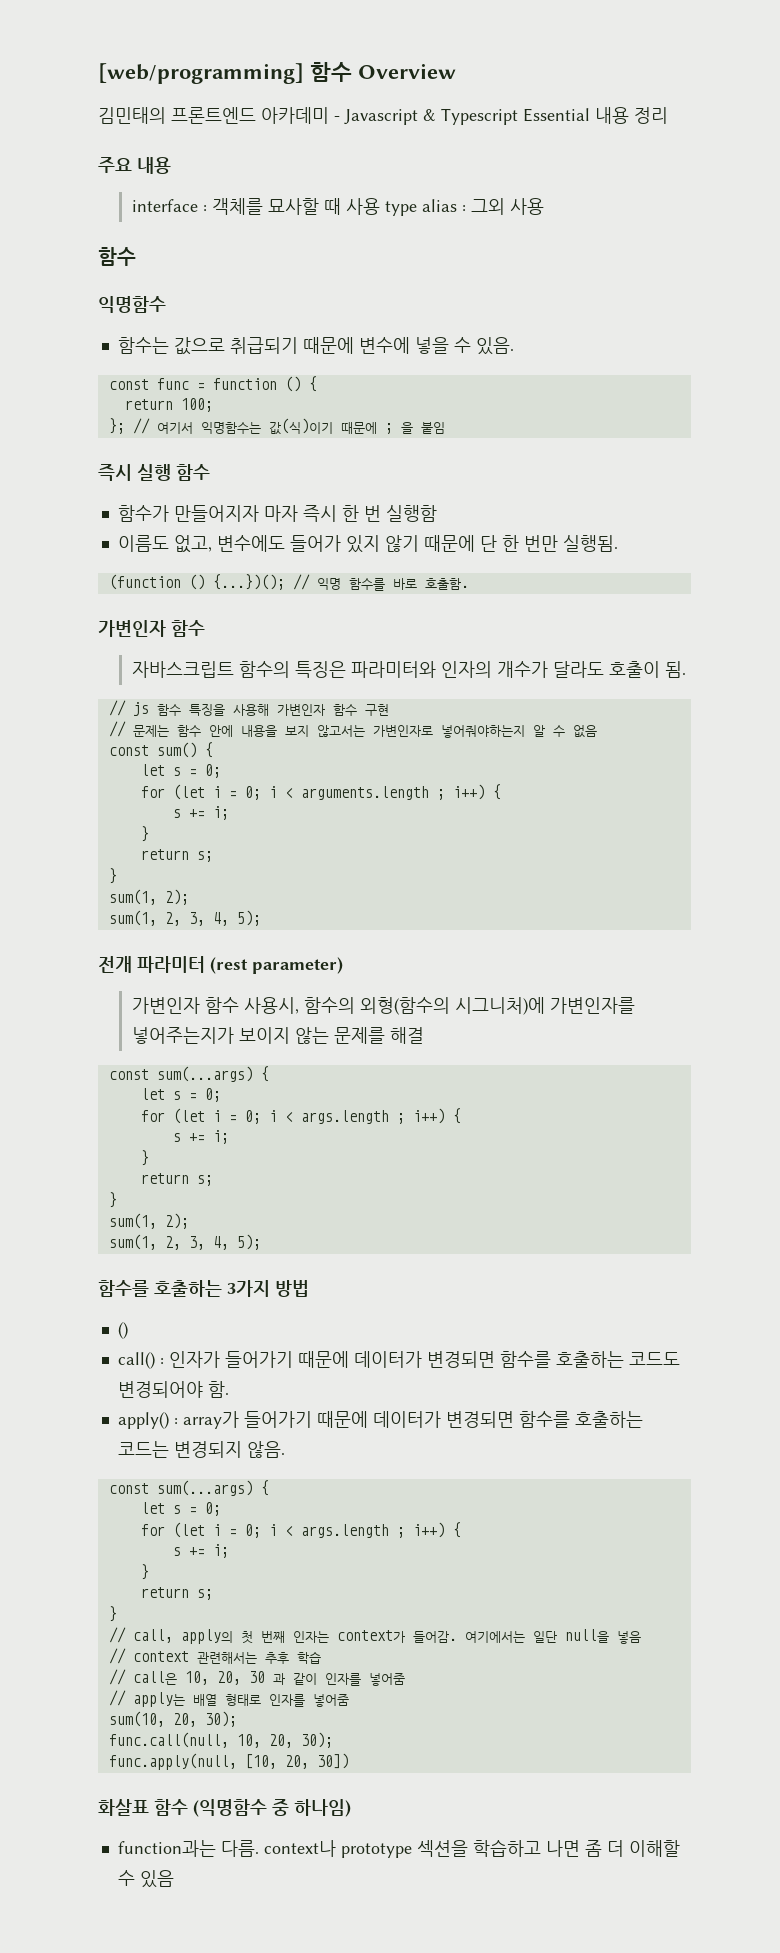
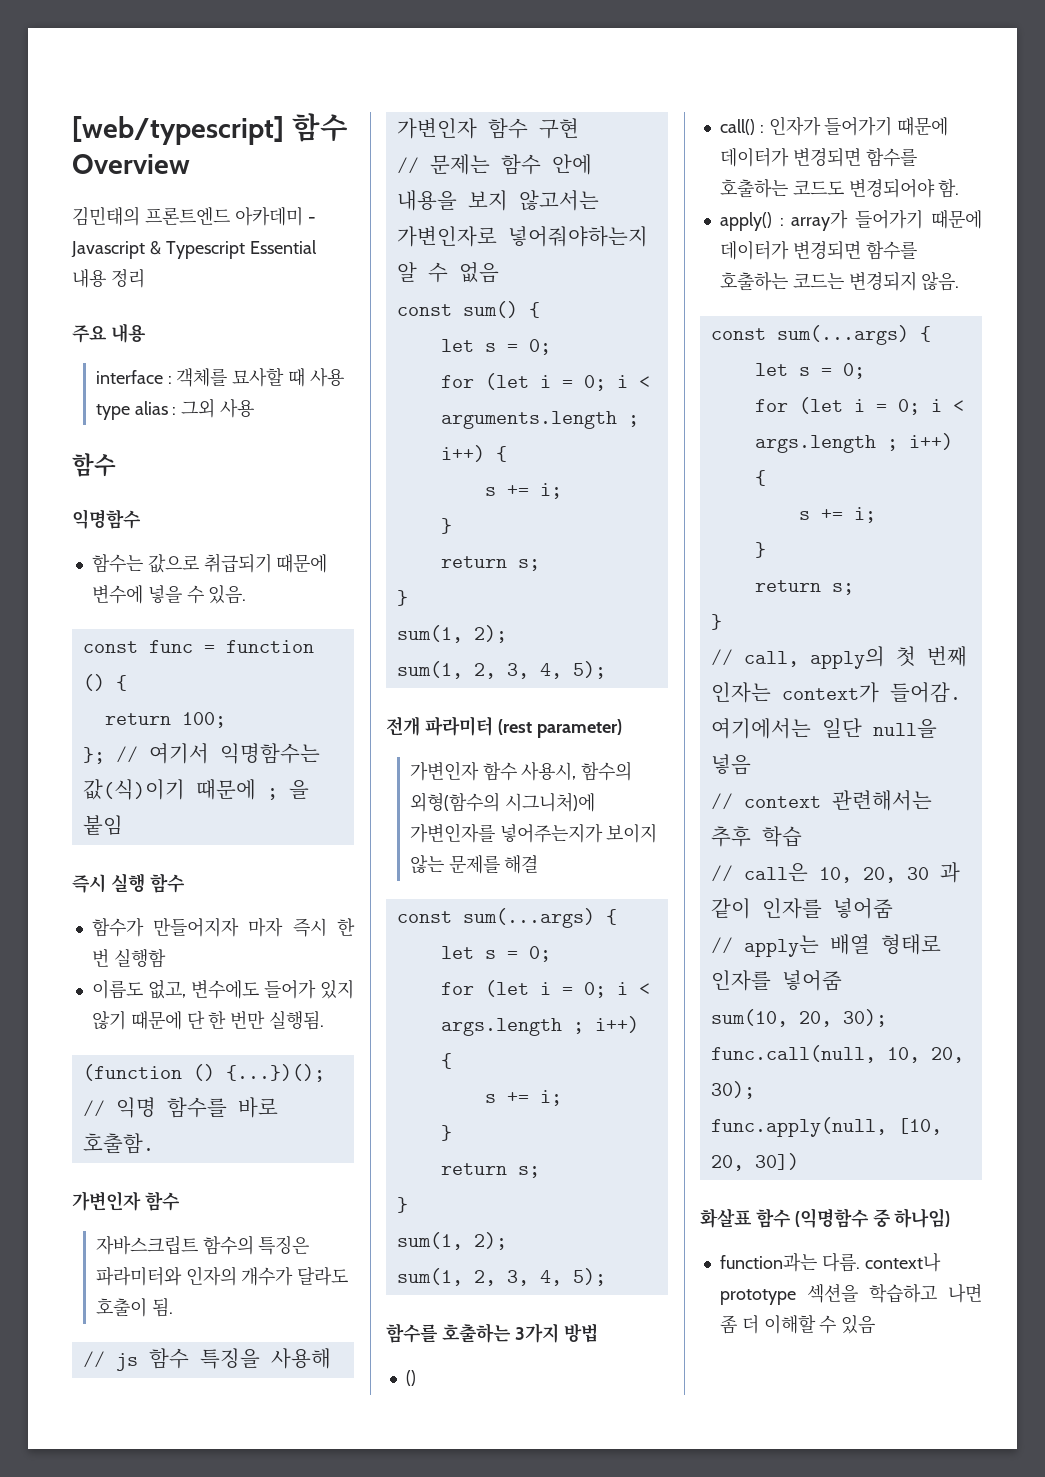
[98,63,304,84] [web/programming] -> [72,116,284,145] [web/typescript]

